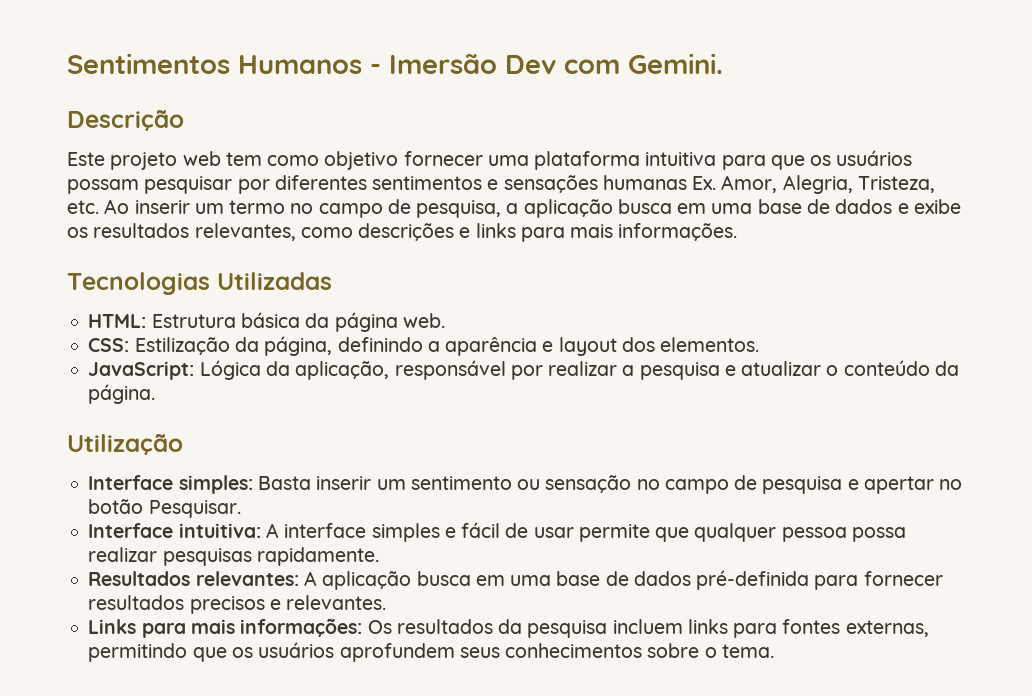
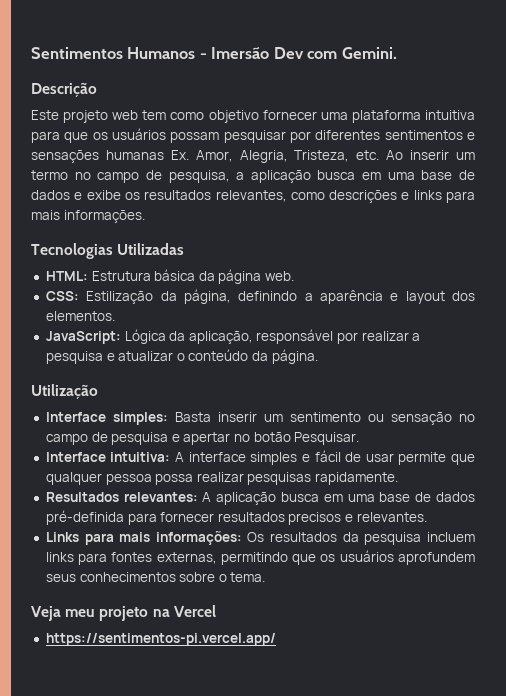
(774, 651) none -> [31,605,216,621] [45,633,276,646] // Veja meu projeto na Vercel // https://sentimentos-pi.vercel.app/

